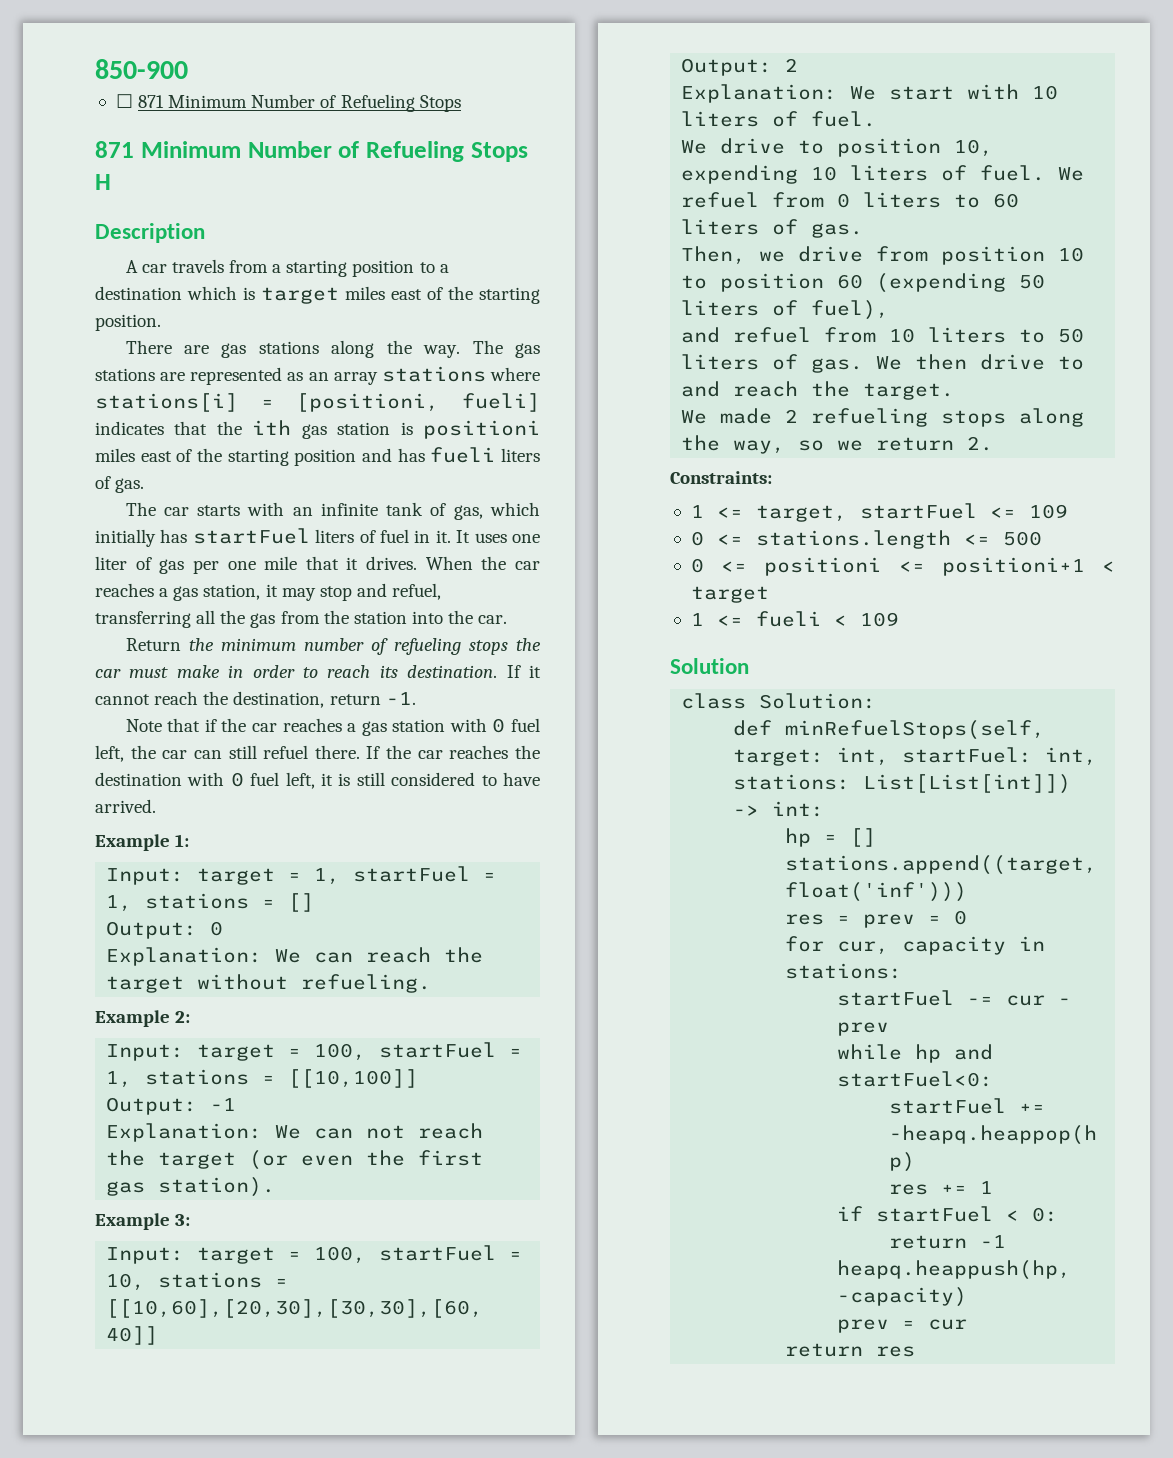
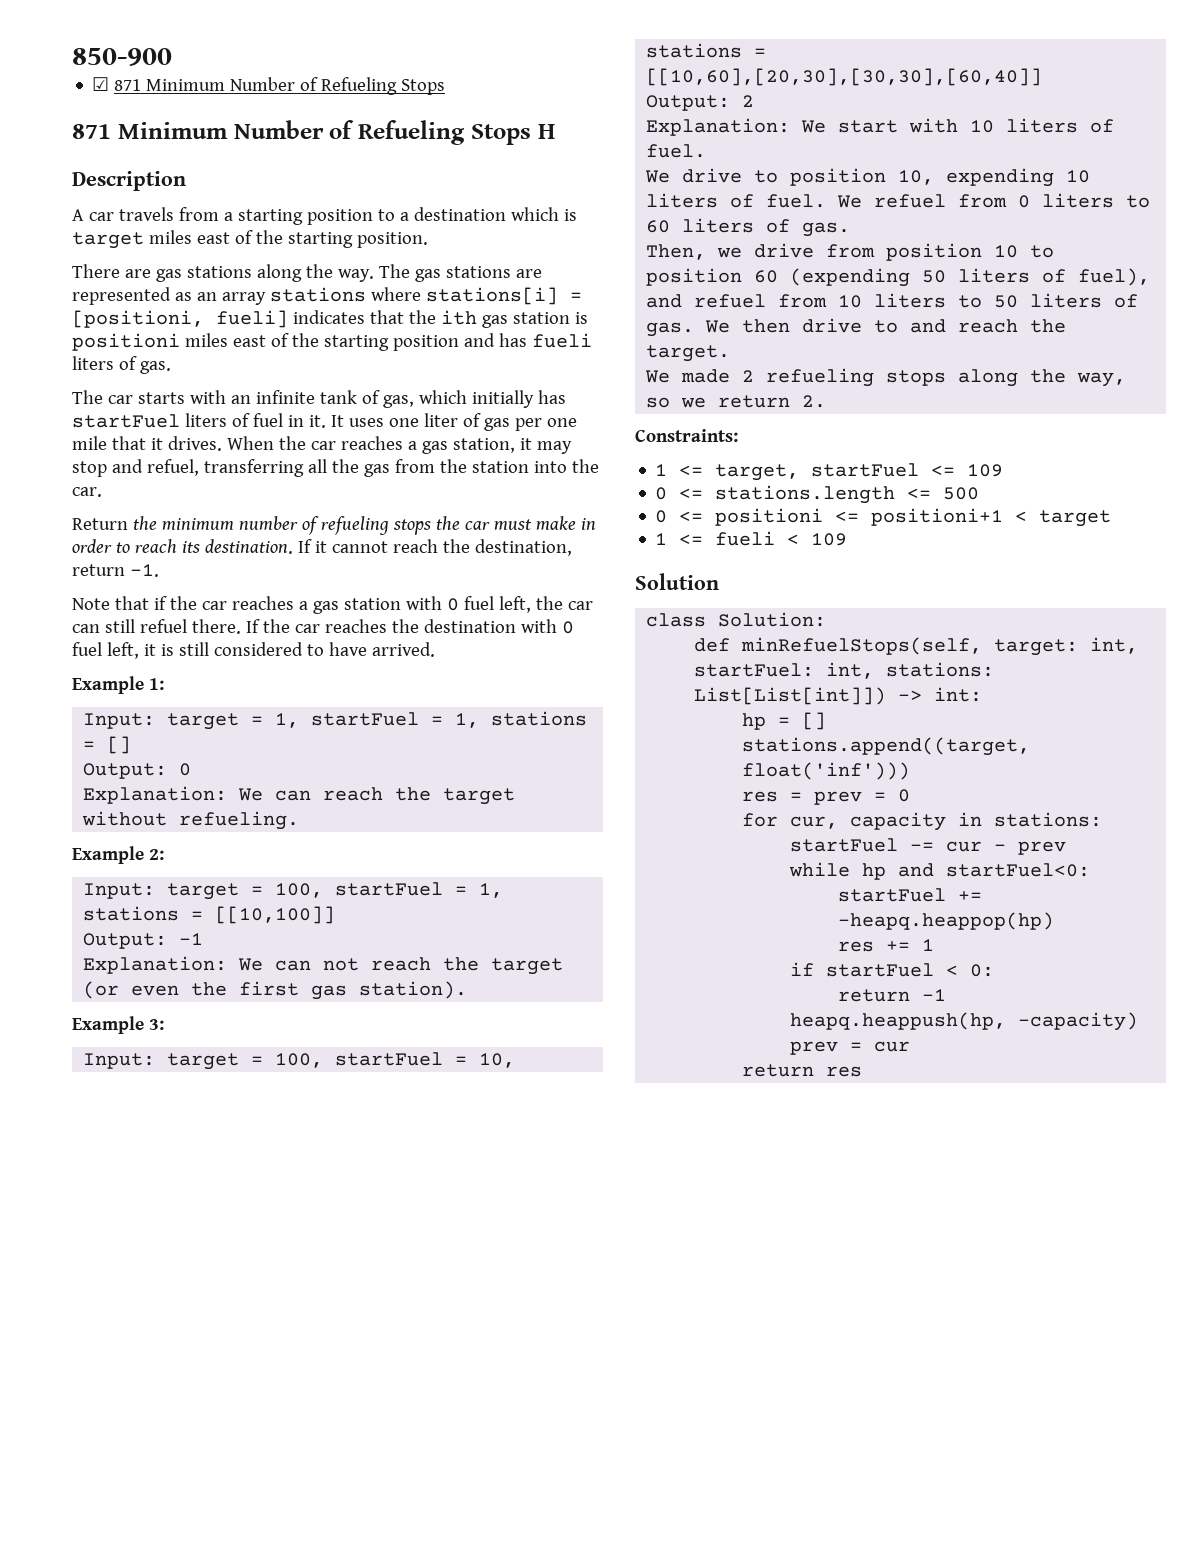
[115,94,133,108] ☐ -> [92,77,110,91] ☑

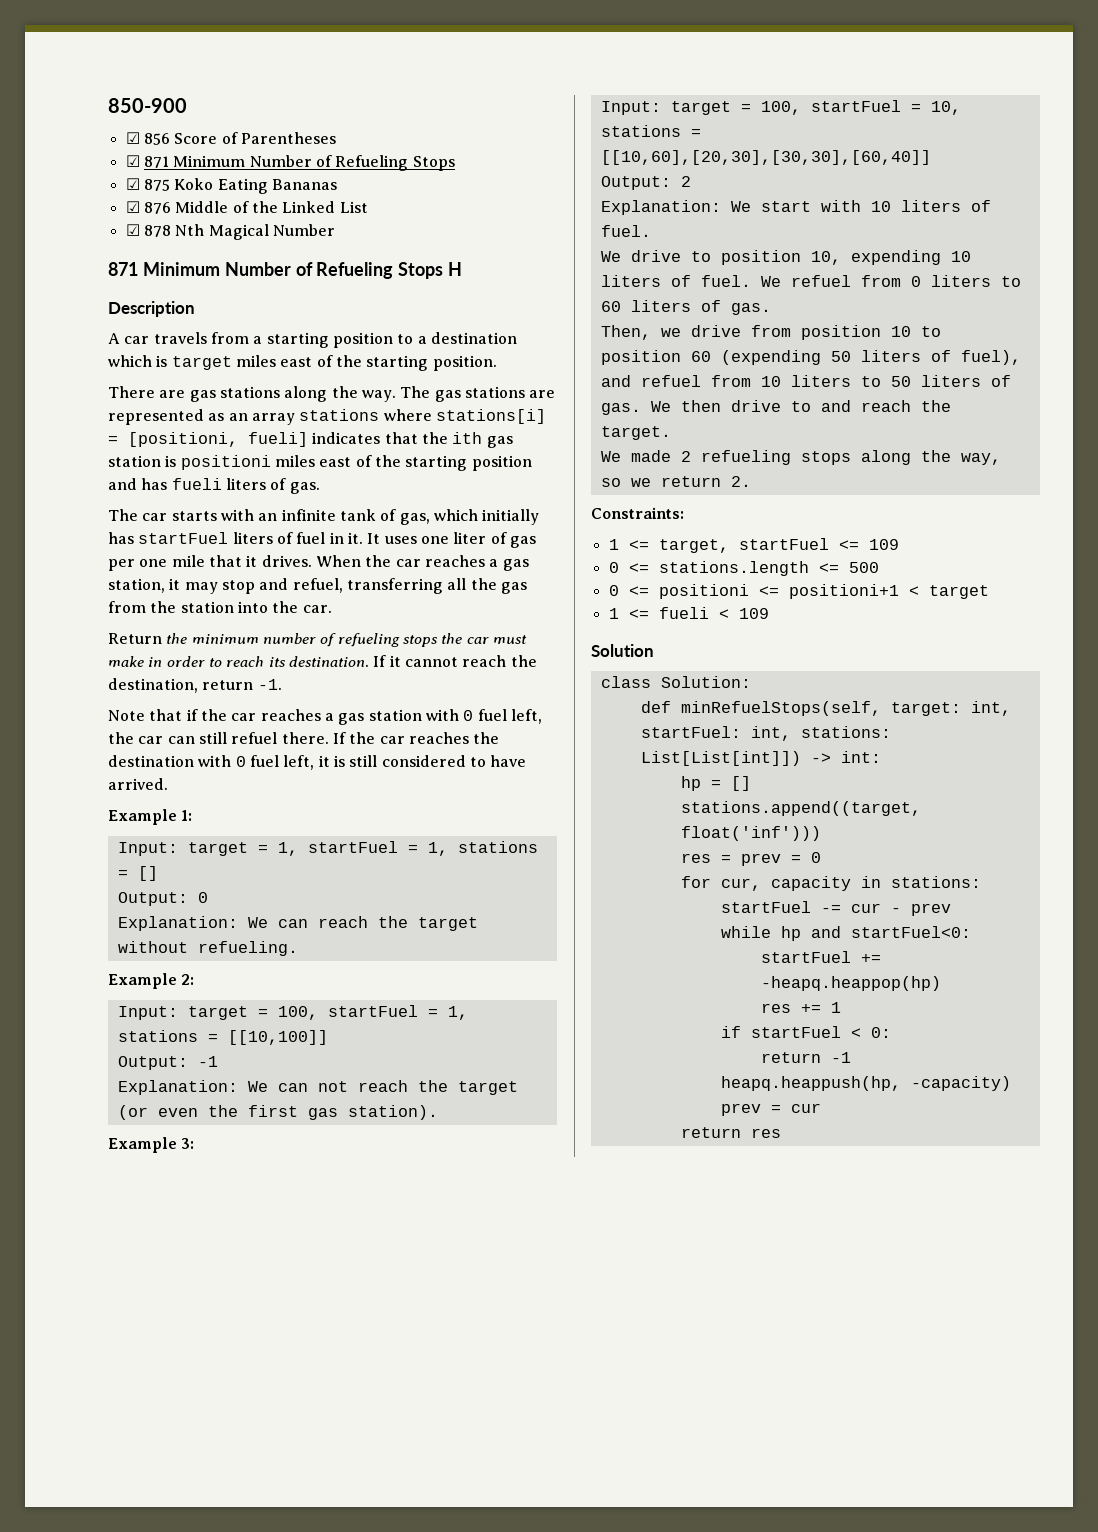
(172, 57) none -> [125,132,336,145] // ☑ 856 Score of Parentheses
(446, 87) none -> [125,178,337,194] [125,201,368,214] [125,224,335,240] // ☑ 875 Koko Eating Bananas // ☑ 876 Middle of the Linked List // ☑ 878 Nth Magical Number

